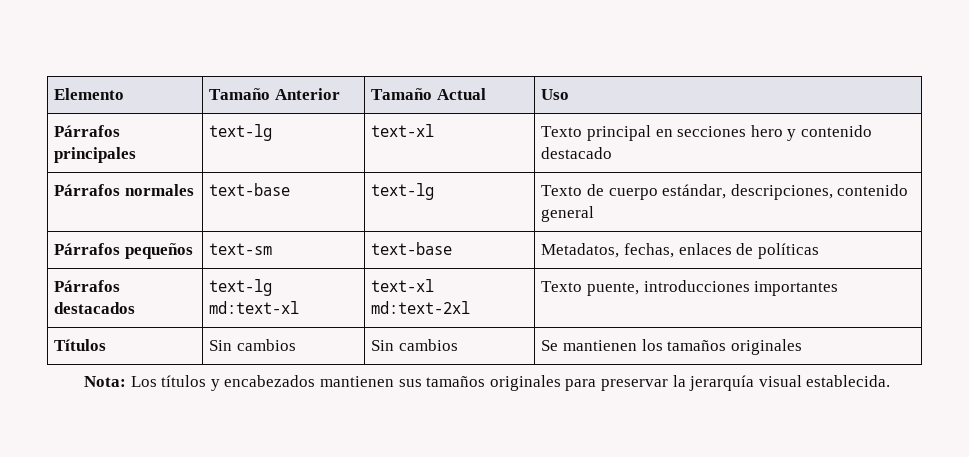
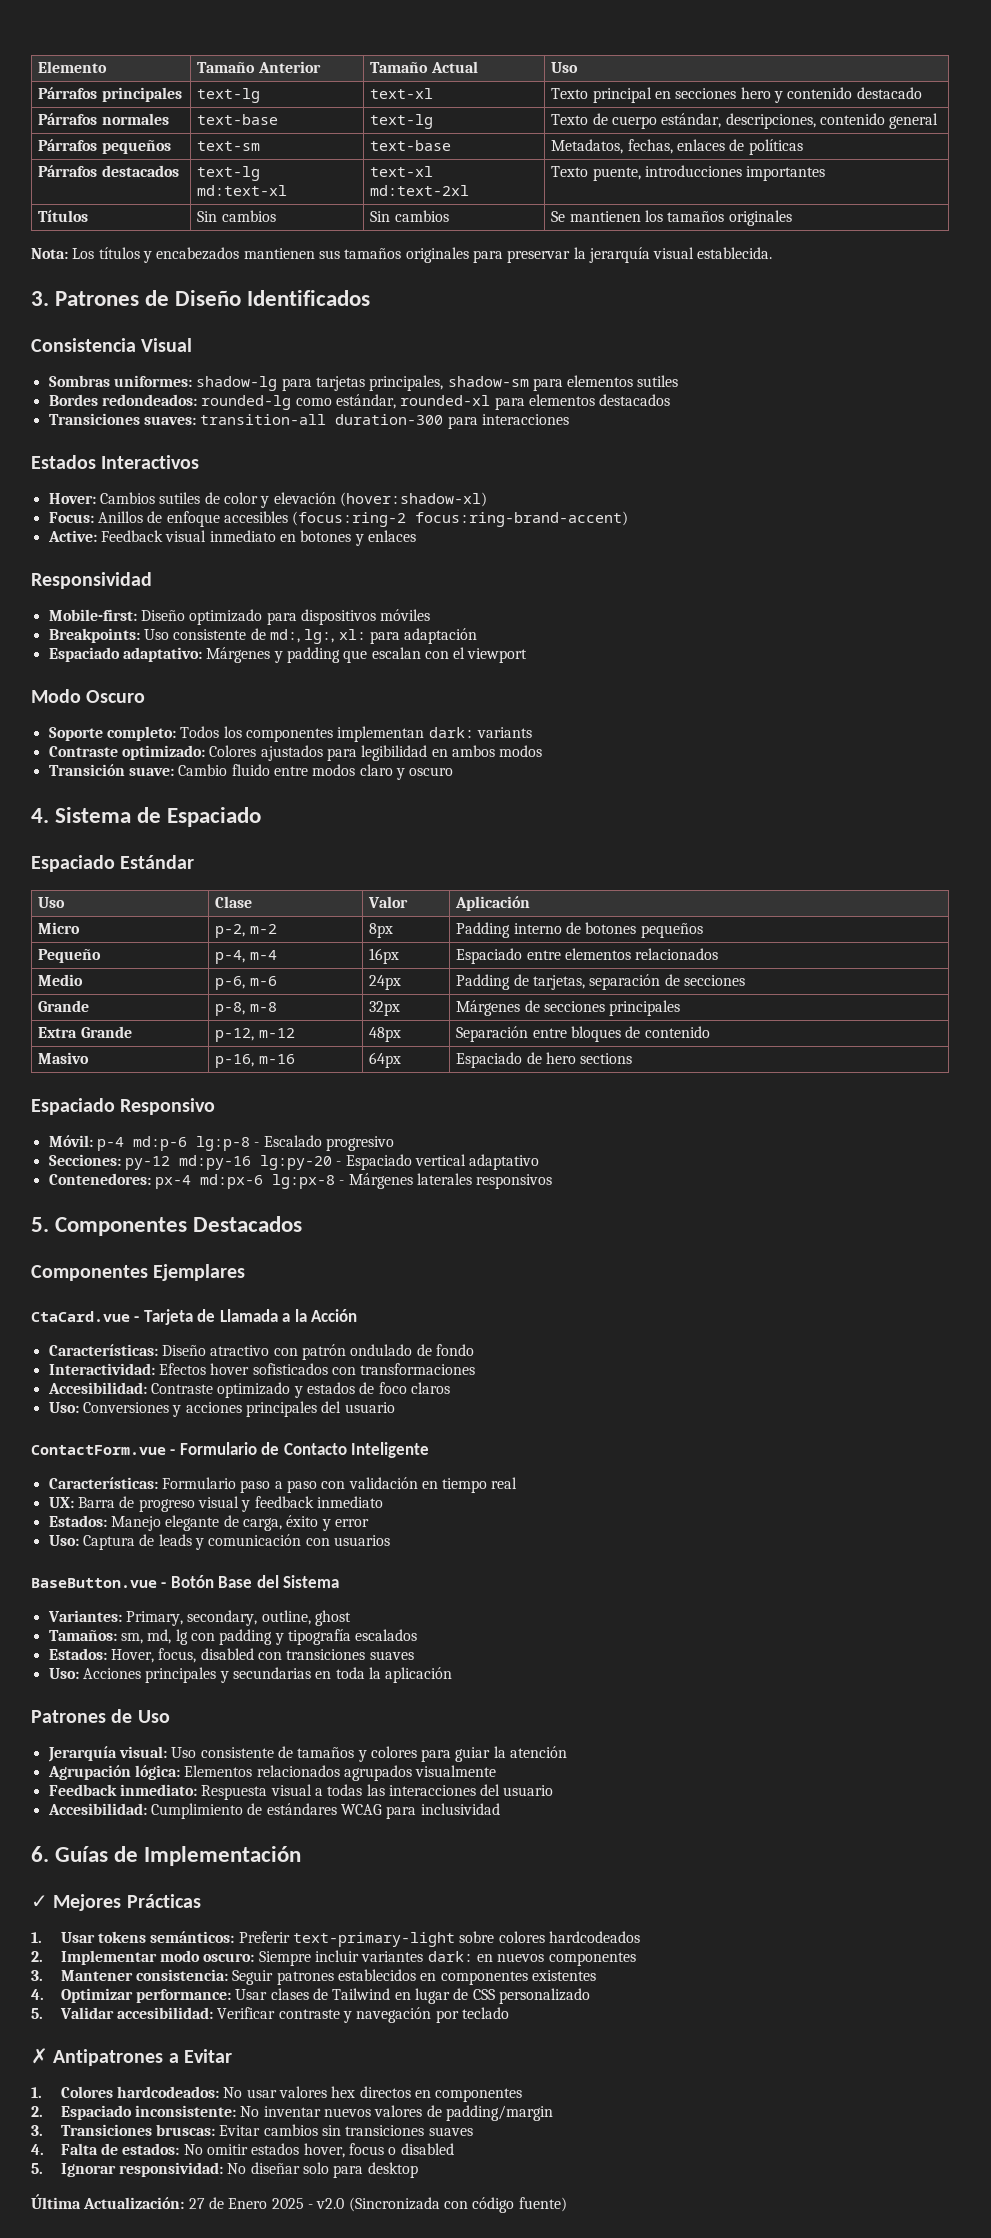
(891, 381) none -> [31,290,371,306] [31,338,193,352] [48,375,679,391] [48,394,671,410] [48,413,569,429] [31,455,200,469] [48,492,487,508] [48,511,629,527] [47,530,416,546] [31,572,152,589] [48,609,431,625] [48,628,478,644] [48,647,528,663] [31,689,146,703] [48,726,532,742] [48,745,543,761] [48,764,454,780] [31,807,262,827] [31,855,195,872] [38,897,66,908] [215,896,253,908] [368,896,409,908] [455,896,531,911] [38,922,81,934] [215,924,277,938] [369,923,394,938] [456,922,703,938] [38,949,102,963] [215,950,277,964] [369,948,400,964] [456,948,719,964] [38,974,84,986] [215,976,277,990] [369,975,402,990] [456,974,746,990] [38,1000,90,1012] [215,1002,277,1016] [369,1001,401,1016] [456,1000,681,1016] [38,1026,132,1038] [215,1028,295,1042] [369,1027,402,1042] [456,1026,710,1042] [38,1052,90,1064] [215,1054,295,1068] [369,1052,402,1068] [456,1052,633,1068] [31,1098,216,1115] [48,1135,394,1151] [48,1154,540,1170] [48,1173,553,1189] [31,1216,303,1236] [31,1264,246,1281] [31,1309,358,1325] [48,1344,474,1360] [48,1363,476,1375] [47,1382,450,1398] [48,1401,395,1417] [31,1442,430,1458] [48,1477,518,1493] [48,1496,383,1512] [48,1515,369,1531] [48,1534,390,1550] [31,1575,340,1588] [47,1610,351,1626] [48,1629,418,1645] [48,1648,414,1663] [48,1667,453,1683] [31,1709,170,1723] [47,1746,568,1762] [47,1765,497,1781] [48,1784,554,1800] [47,1803,500,1819] [31,1846,302,1866] [31,1894,201,1911] [31,1931,641,1947] [31,1950,636,1966] [31,1969,597,1985] [31,1988,591,2004] [31,2007,510,2023] [31,2048,232,2066] [31,2086,523,2102] [31,2105,554,2121] [31,2124,473,2136] [31,2143,454,2158] [31,2162,418,2178] [31,2194,567,2213] // 3. Patrones de Diseño Identificados // Consistencia Visual // Sombras uniformes: shadow-lg para tarjetas principales, shadow-sm para elementos sutiles // Bordes redondeados: rounded-lg como estándar, rounded-xl para elementos destacados // Transiciones suaves: transition-all duration-300 para interacciones // Estados Interactivos // Hover: Cambios sutiles de color y elevación (hover:shadow-xl) // Focus: Anillos de enfoque accesibles (focus:ring-2 focus:ring-brand-accent) // Active: Feedback visual inmediato en botones y enlaces // Responsividad // Mobile-first: Diseño optimizado para dispositivos móviles // Breakpoints: Uso consistente de md:, lg:, xl: para adaptación // Espaciado adaptativo: Márgenes y padding que escalan con el viewport // Modo Oscuro // Soporte completo: Todos los componentes implementan dark: variants // Contraste optimizado: Colores ajustados para legibilidad en ambos modos // Transición suave: Cambio fluido entre modos claro y oscuro // 4. Sistema de Espaciado // Espaciado Estándar // Uso | Clase | Valor | Aplicación // Micro | p-2, m-2 | 8px | Padding interno de botones pequeños // Pequeño | p-4, m-4 | 16px | Espaciado entre elementos relacionados // Medio | p-6, m-6 | 24px | Padding de tarjetas, separación de secciones // Grande | p-8, m-8 | 32px | Márgenes de secciones principales // Extra Grande | p-12, m-12 | 48px | Separación entre bloques de contenido // Masivo | p-16, m-16 | 64px | Espaciado de hero sections // Espaciado Responsivo // Móvil: p-4 md:p-6 lg:p-8 - Escalado progresivo // Secciones: py-12 md:py-16 lg:py-20 - Espaciado vertical adaptativo // Contenedores: px-4 md:px-6 lg:px-8 - Márgenes laterales responsivos // 5. Componentes Destacados // Componentes Ejemplares // CtaCard.vue - Tarjeta de Llamada a la Acción // Características: Diseño atractivo con patrón ondulado de fondo // Interactividad: Efectos hover sofisticados con transformaciones // Accesibilidad: Contraste optimizado y estados de foco claros // Uso: Conversiones y acciones principales del usuario // ContactForm.vue - Formulario de Contacto Inteligente // Características: Formulario paso a paso con validación en tiempo real // UX: Barra de progreso visual y feedback inmediato // Estados: Manejo elegante de carga, éxito y error // Uso: Captura de leads y comunicación con usuarios // BaseButton.vue - Botón Base del Sistema // Variantes: Primary, secondary, outline, ghost // Tamaños: sm, md, lg con padding y tipografía escalados // Estados: Hover, focus, disabled con transiciones suaves // Uso: Acciones principales y secundarias en toda la aplicación // Patrones de Uso // Jerarquía visual: Uso consistente de tamaños y colores para guiar la atención // Agrupación lógica: Elementos relacionados agrupados visualmente // Feedback inmediato: Respuesta visual a todas las interacciones del usuario // Accesibilidad: Cumplimiento de estándares WCAG para inclusividad // 6. Guías de Implementación // ✓ Mejores Prácticas // 1. Usar tokens semánticos: Preferir text-primary-light sobre colores hardcodeados // 2. Implementar modo oscuro: Siempre incluir variantes dark: en nuevos componentes // 3. Mantener consistencia: Seguir patrones establecidos en componentes existentes // 4. Optimizar performance: Usar clases de Tailwind en lugar de CSS personalizado // 5. Validar accesibilidad: Verificar contraste y navegación por teclado // ✗ Antipatrones a Evitar // 1. Colores hardcodeados: No usar valores hex directos en componentes // 2. Espaciado inconsistente: No inventar nuevos valores de padding/margin // 3. Transiciones bruscas: Evitar cambios sin transiciones suaves // 4. Falta de estados: No omitir estados hover, focus o disabled // 5. Ignorar responsividad: No diseñar solo para desktop // Última Actualización: 27 de Enero 2025 - v2.0 (Sincronizada con código fuente)

